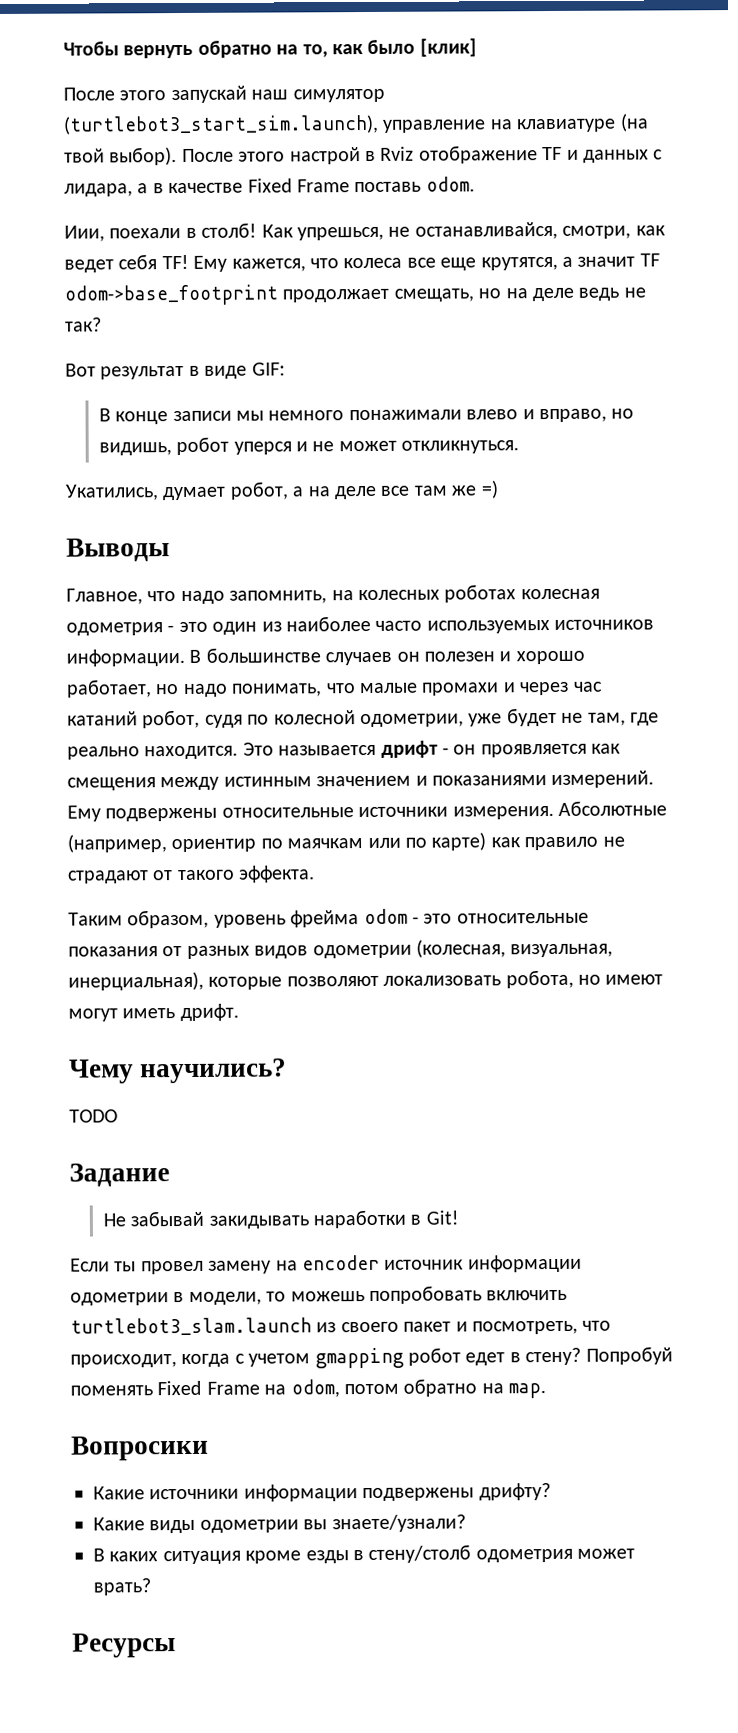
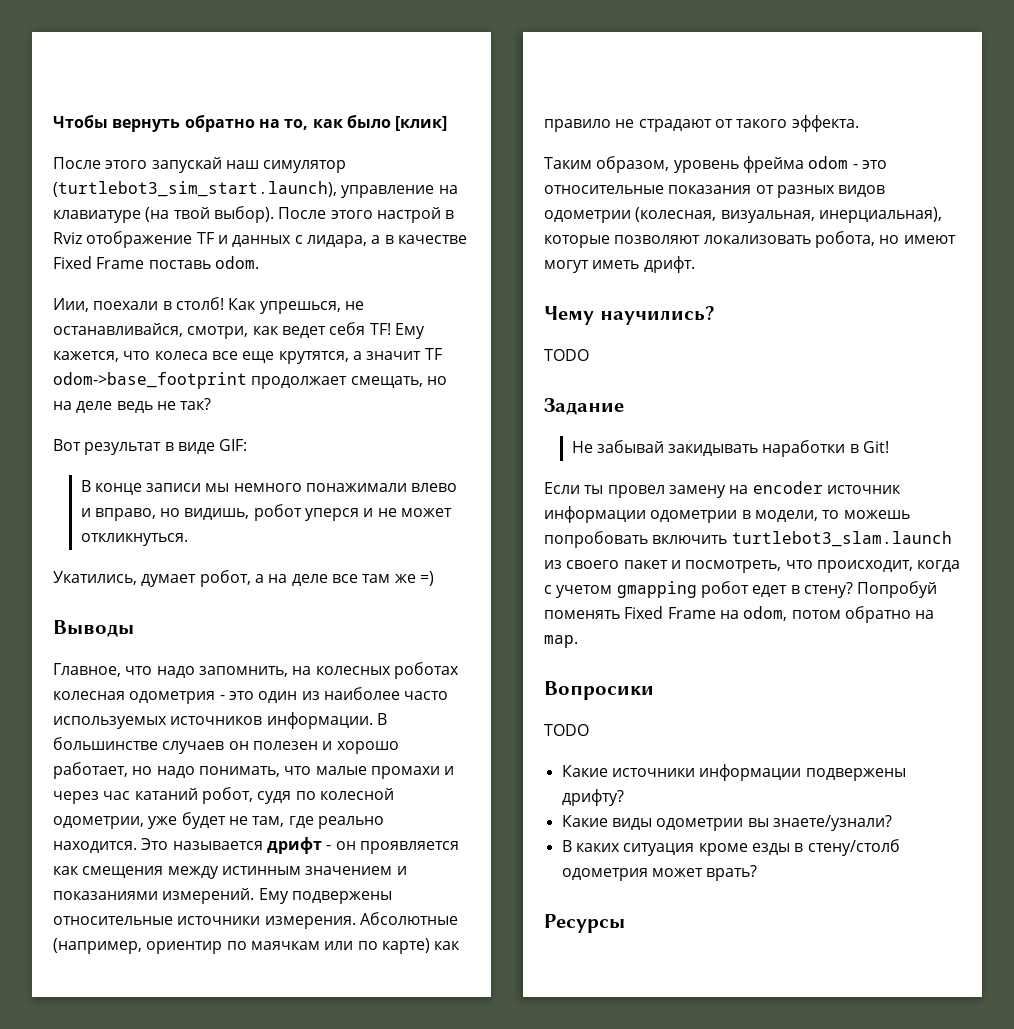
[63,114,379,135] (turtlebot3_start_sim.launch), -> [53,181,337,197] (turtlebot3_sim_start.launch),
(209, 1448) none -> [544,724,589,736] // TODO

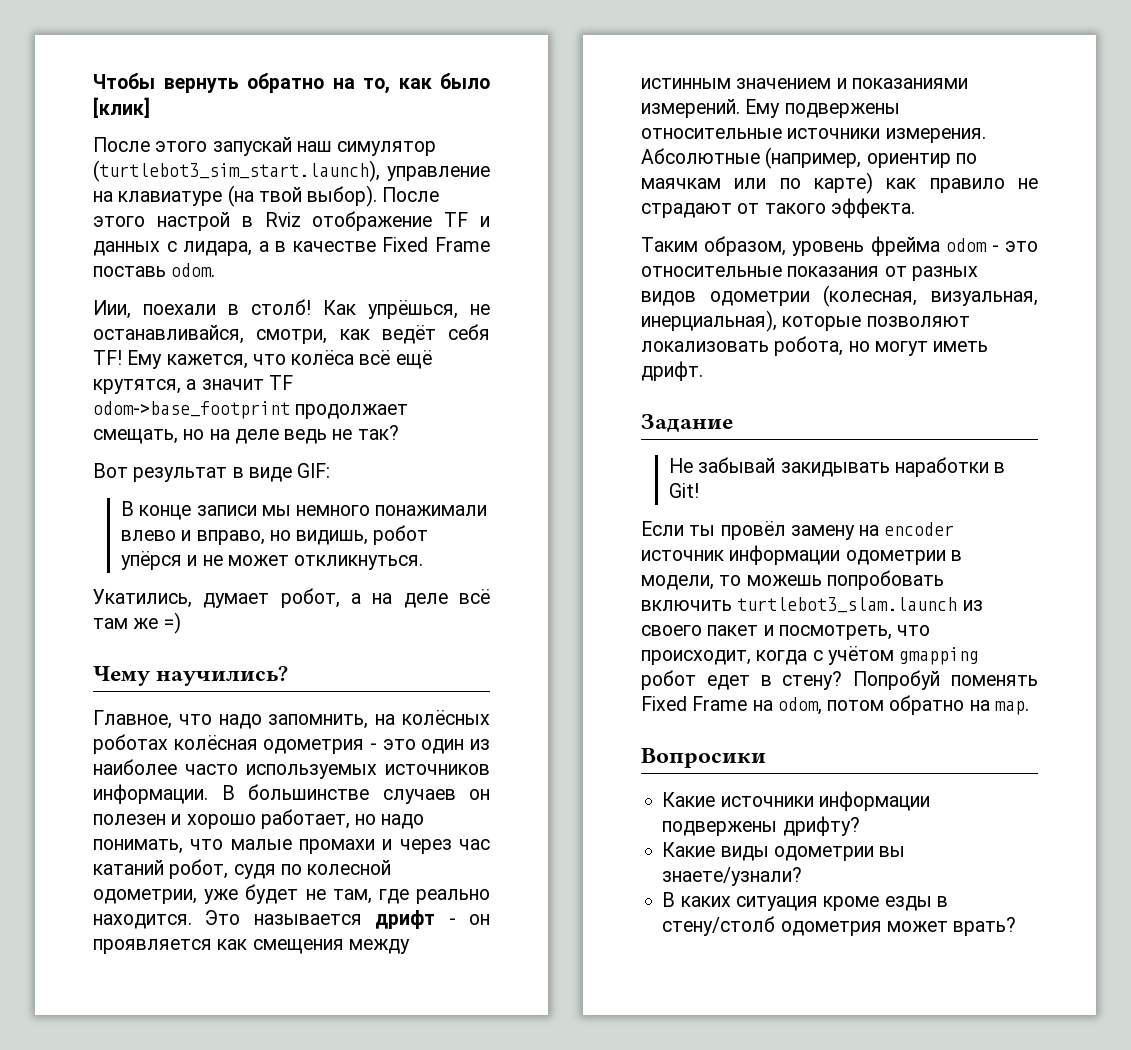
[259,301,341,314] упрешься, -> [368,300,458,319] упрёшься,
[281,326,326,338] ведет -> [381,325,436,344] ведёт
[154,351,275,363] колеса все еще -> [291,350,432,369] колёса всё ещё
[305,508,360,521] уперся -> [121,551,183,570] упёрся
[331,574,358,583] все -> [458,589,490,604] всё
[53,620,134,637] Выводы -> [93,666,289,686] Чему научились?
[315,662,459,679] [53,691,125,700] колесных роботах колесная -> [402,710,490,725] [93,734,258,754] колёсных роботах колёсная
[903,235,956,244] имеют -> (870, 346) none
[544,306,715,325] [544,349,589,361] // Чему научились? // TODO -> (703, 371) none
[607,485,665,498] провел -> [720,521,786,540] провёл
[556,585,613,598] учетом -> [827,646,894,665] учётом
[544,724,589,736] // TODO -> (766, 758) none
[544,914,625,933] // Ресурсы -> (1017, 926) none

